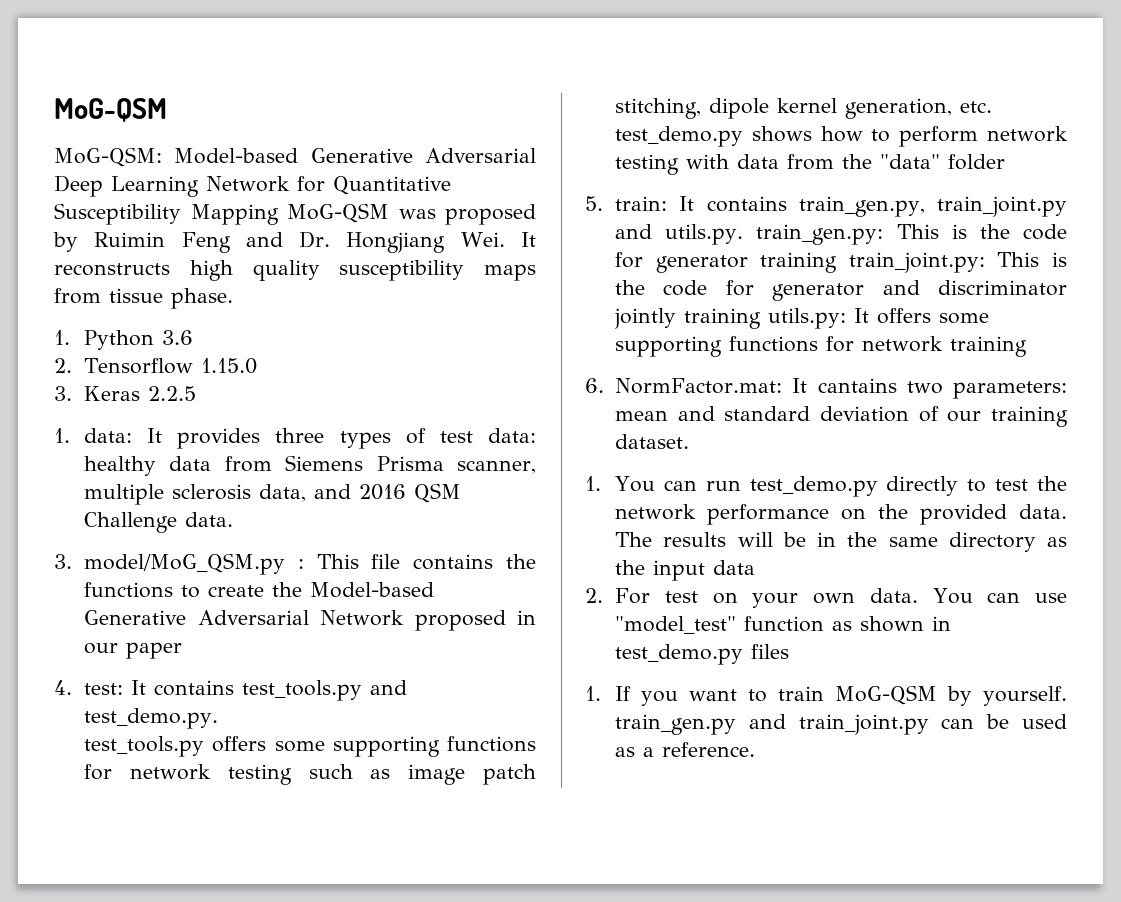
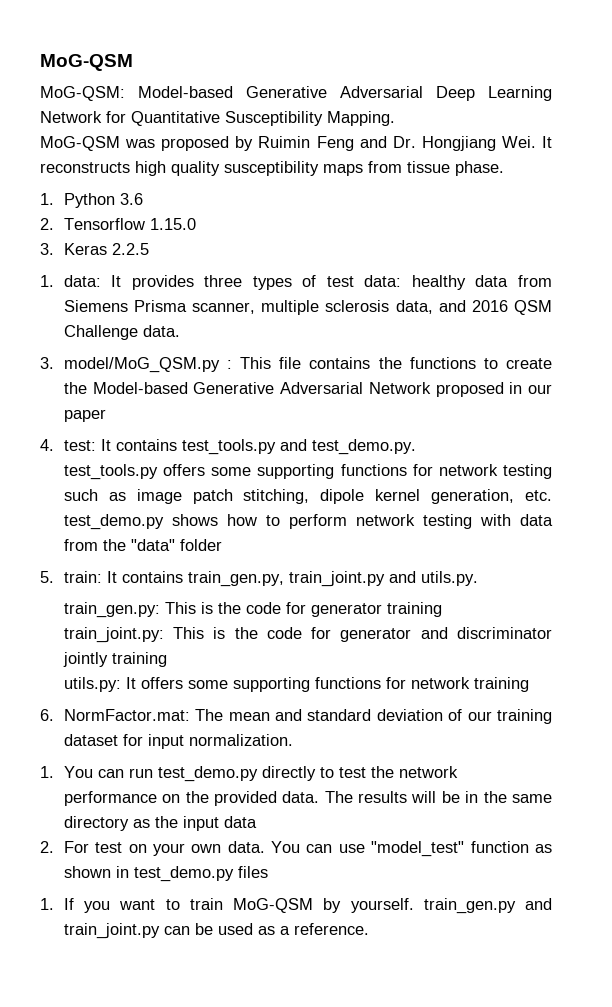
[190,204,279,225] Mapping -> [327,111,395,126] Mapping. //
(744, 234) none -> (478, 578) //
(838, 262) none -> (442, 609) //
(762, 318) none -> (167, 659) //
[792,378,1067,399] It cantains two parameters: -> [195,709,224,721] The
[615,434,690,449] dataset. -> [63,734,293,749] dataset for input normalization.

